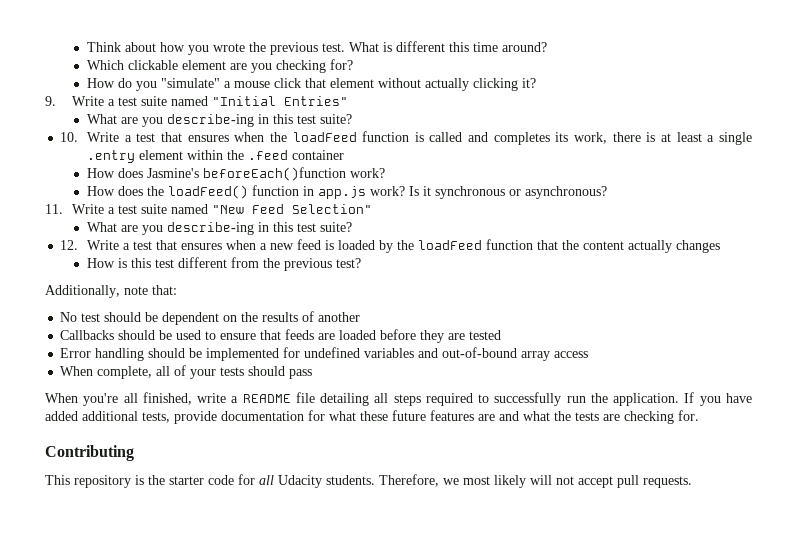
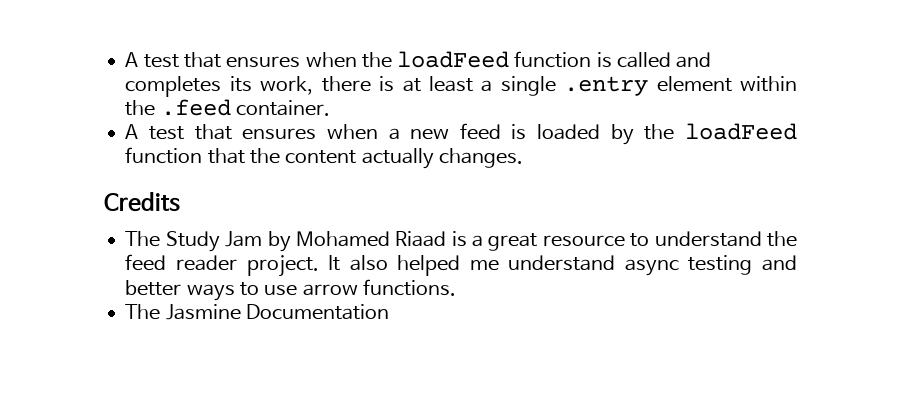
[86,41,547,55] [86,59,353,73] [86,78,536,91] [45,96,348,106] [86,114,352,127] [60,132,132,142] Think about how you wrote the previous test. What is different this time around? // Which clickable element are you checking for? // How do you "simulate" a mouse click that element without actually clicking it? // 9. Write a test suite named "Initial Entries" // What are you describe-ing in this test suite? // 10. Write a -> [125,52,139,67] A
[291,150,344,160] [86,167,385,181] [86,185,607,199] [45,204,372,214] [86,222,352,235] [60,240,130,250] container // How does Jasmine's beforeEach()function work? // How does the loadFeed() function in app.js work? Is it synchronous or asynchronous? // 11. Write a test suite named "New Feed Selection" // What are you describe-ing in this test suite? // 12. Write a -> [235,100,330,116] [125,124,139,139] container. // A
[675,240,720,253] [86,257,361,271] [45,285,177,298] [60,311,361,325] [60,329,502,343] [60,347,589,361] [60,365,313,379] [45,392,753,406] [45,410,699,424] [45,445,134,461] [45,474,692,488] changes // How is this test different from the previous test? // Additionally, note that: // No test should be dependent on the results of another // Callbacks should be used to ensure that feeds are loaded before they are tested // Error handling should be implemented for undefined variables and out-of-bound array access // When complete, all of your tests should pass // When you're all finished, write a README file detailing all steps required to successfully run the application. If you have added additional tests, provide documentation for what these future features are and what the tests are checking for. // Contributing // This repository is the starter code for all Udacity students. Therefore, we most likely will not accept pull requests. -> [438,148,523,168] [104,192,180,212] [125,231,797,252] [125,254,798,277] [125,279,456,301] [125,304,389,320] changes. // Credits // The Study Jam by Mohamed Riaad is a great resource to understand the feed reader project. It also helped me understand async testing and better ways to use arrow functions. // The Jasmine Documentation

